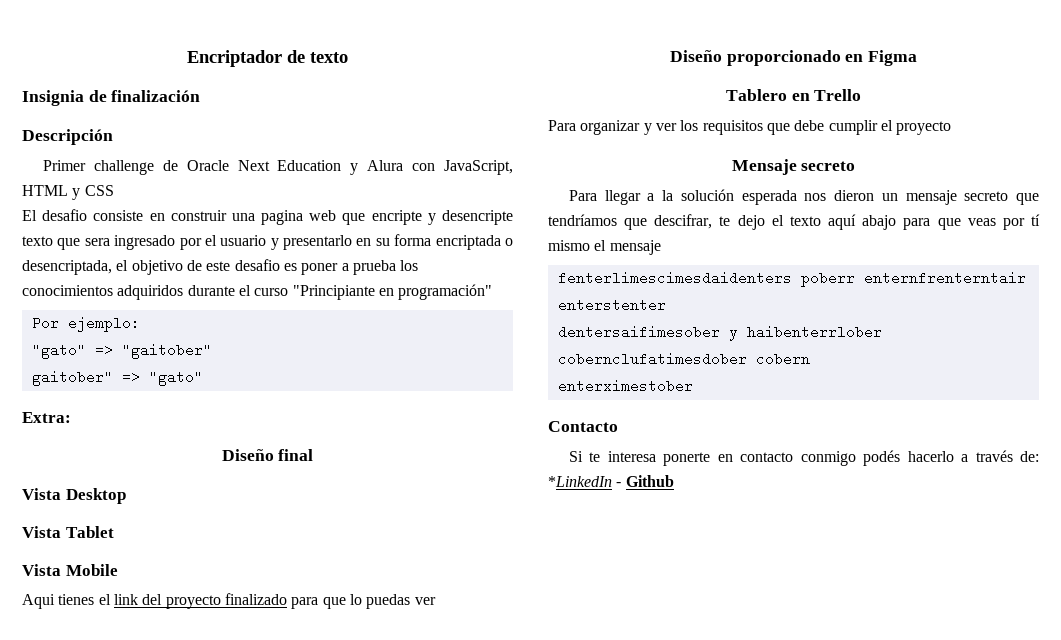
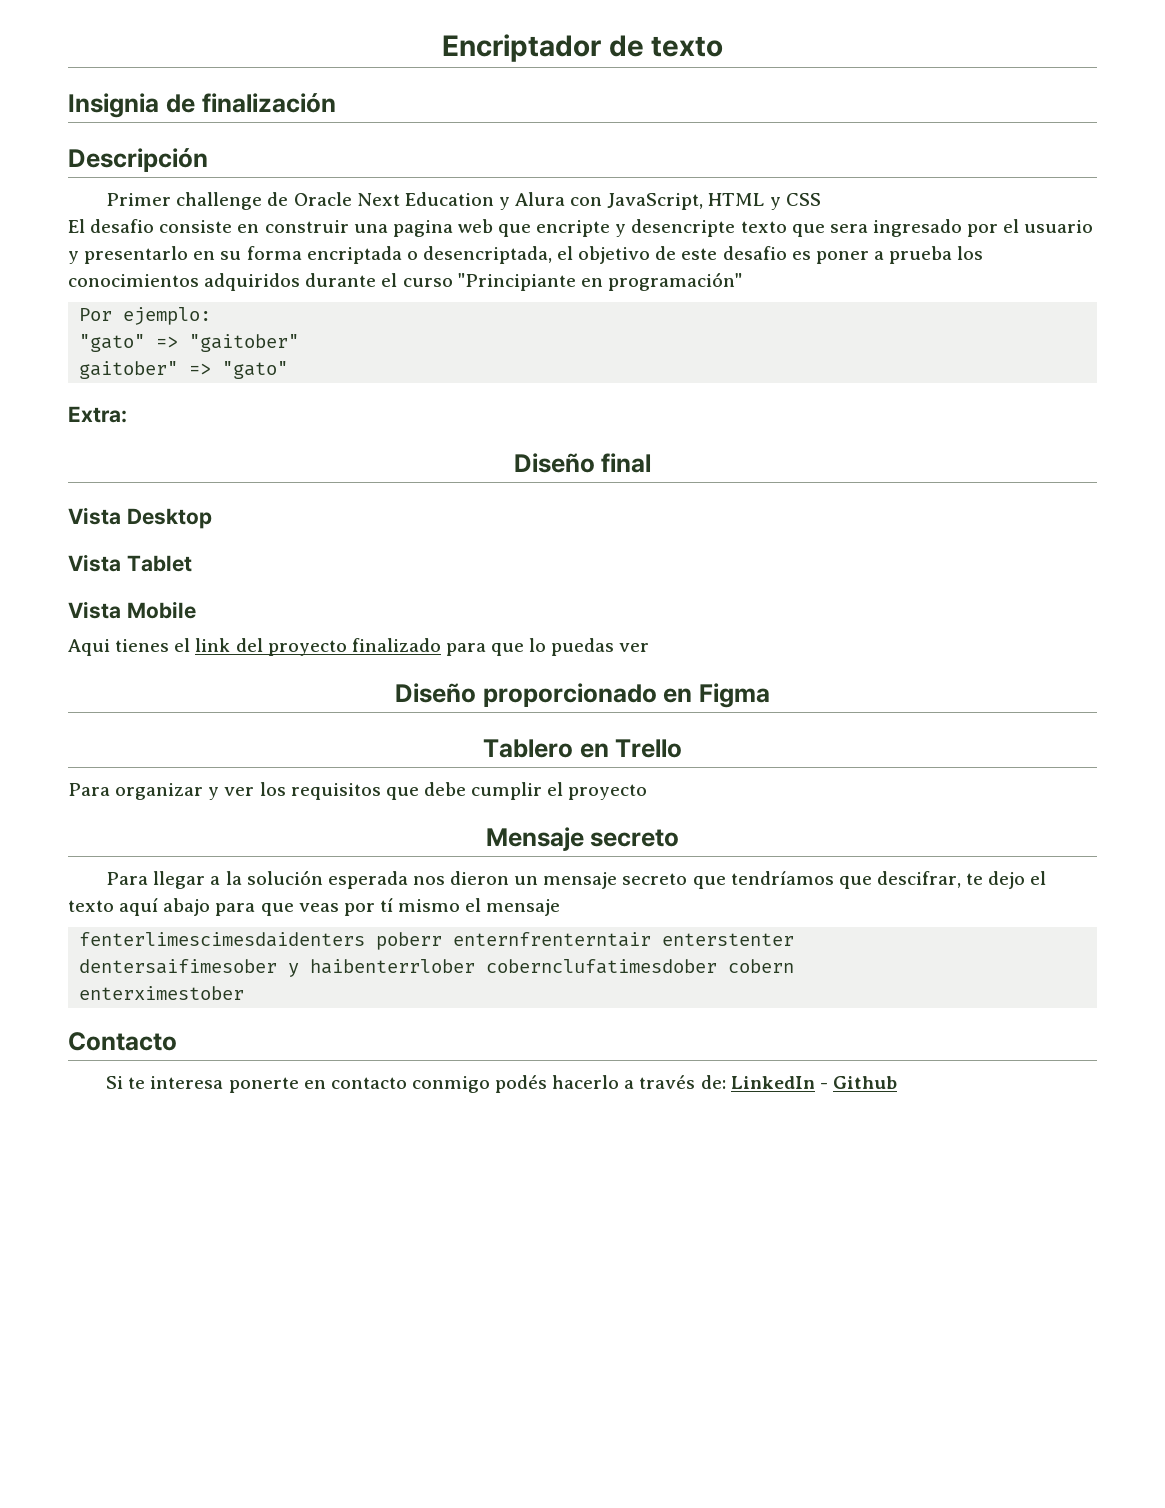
[548,476,612,487] *LinkedIn -> [730,1076,815,1089] LinkedIn

